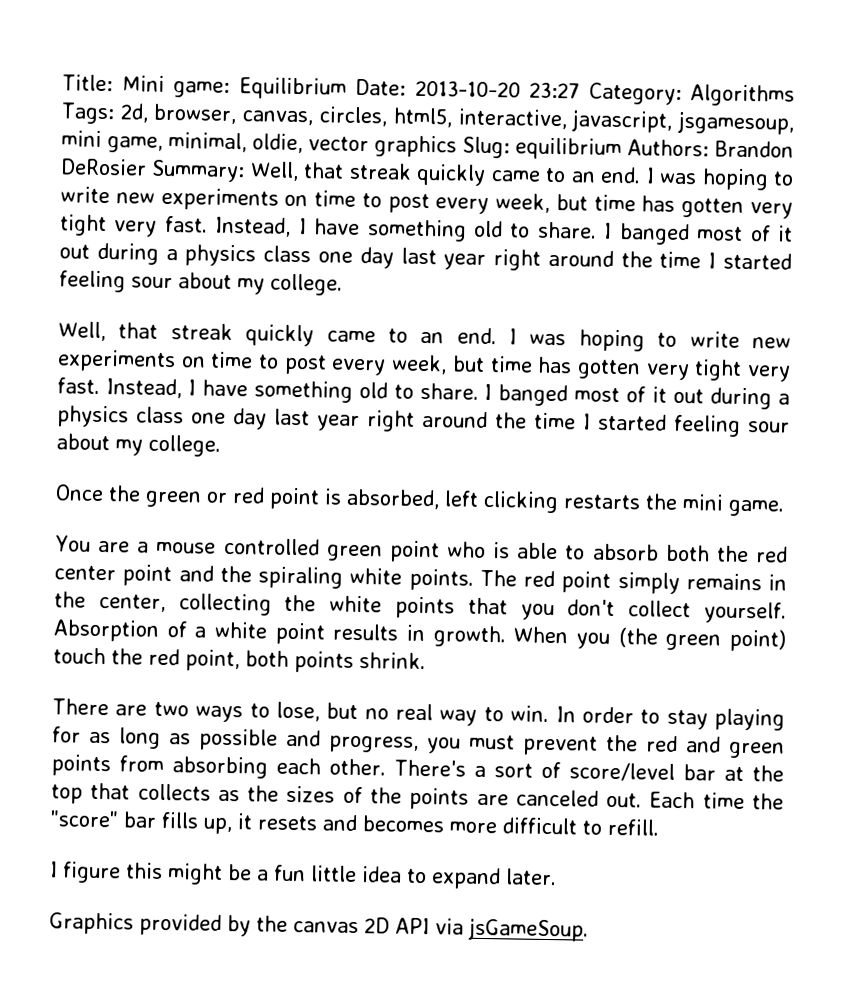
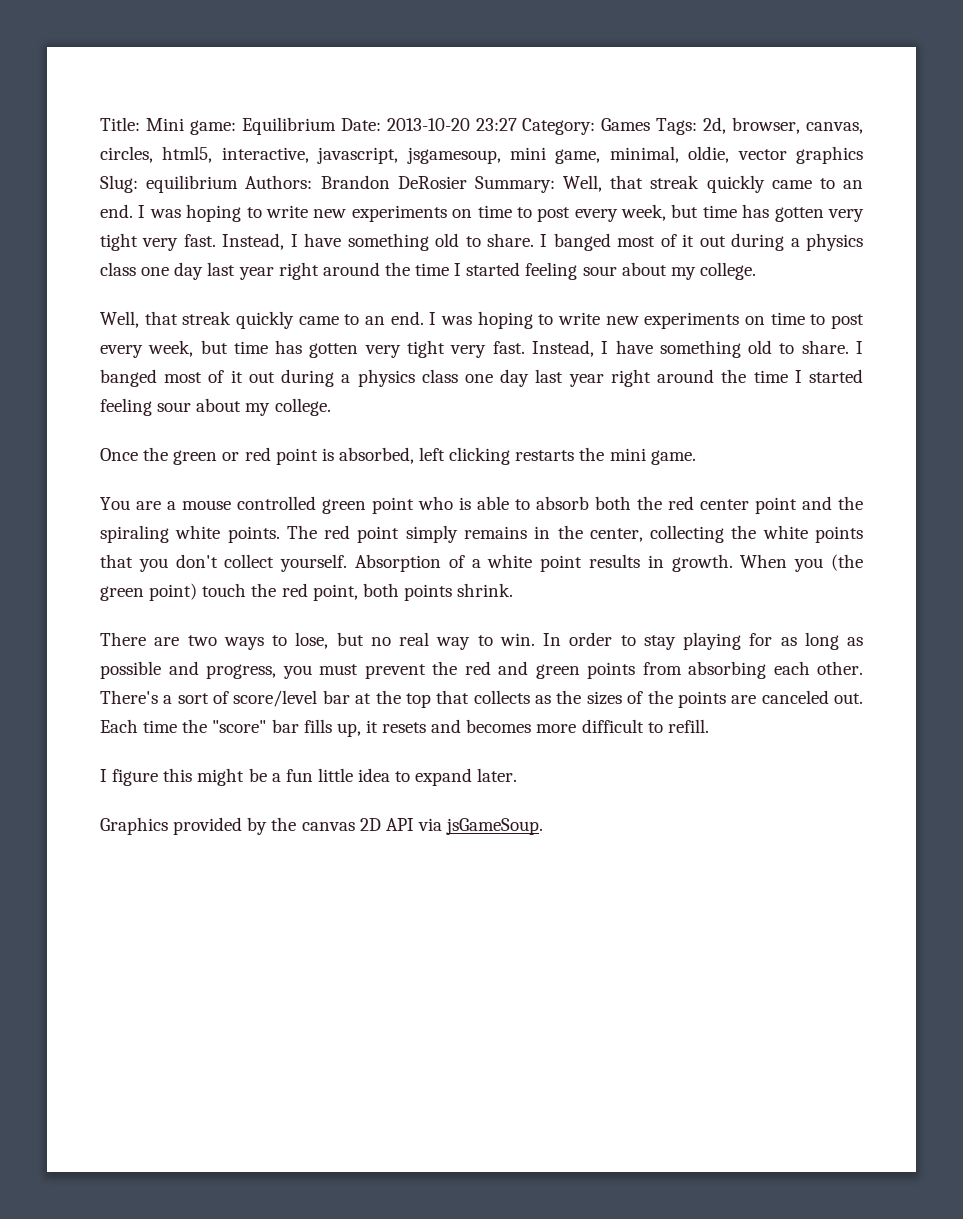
[690,84,795,107] Algorithms -> [601,118,651,131] Games

